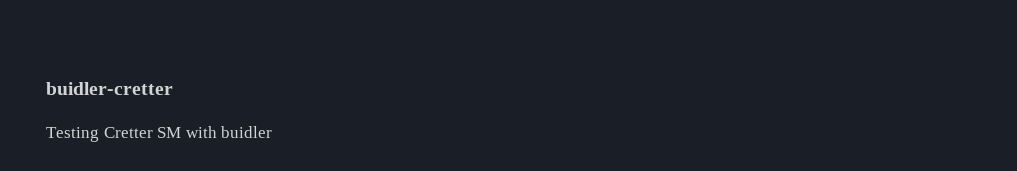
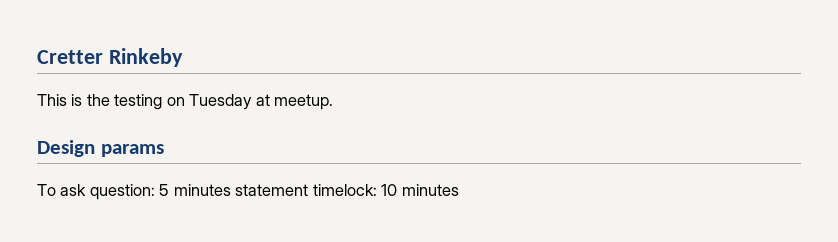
[46,82,173,95] [46,126,273,142] buidler-cretter // Testing Cretter SM with buidler -> [37,48,183,67] [37,94,334,110] [37,140,164,157] [37,184,459,200] Cretter Rinkeby // This is the testing on Tuesday at meetup. // Design params // To ask question: 5 minutes statement timelock: 10 minutes

